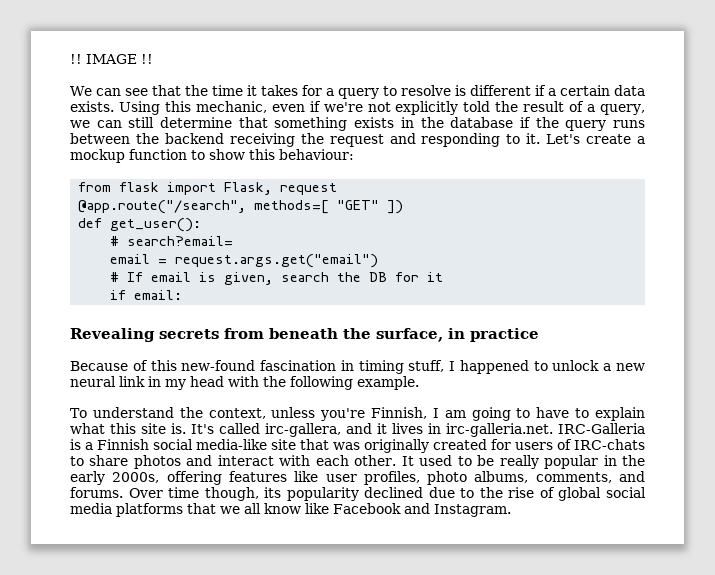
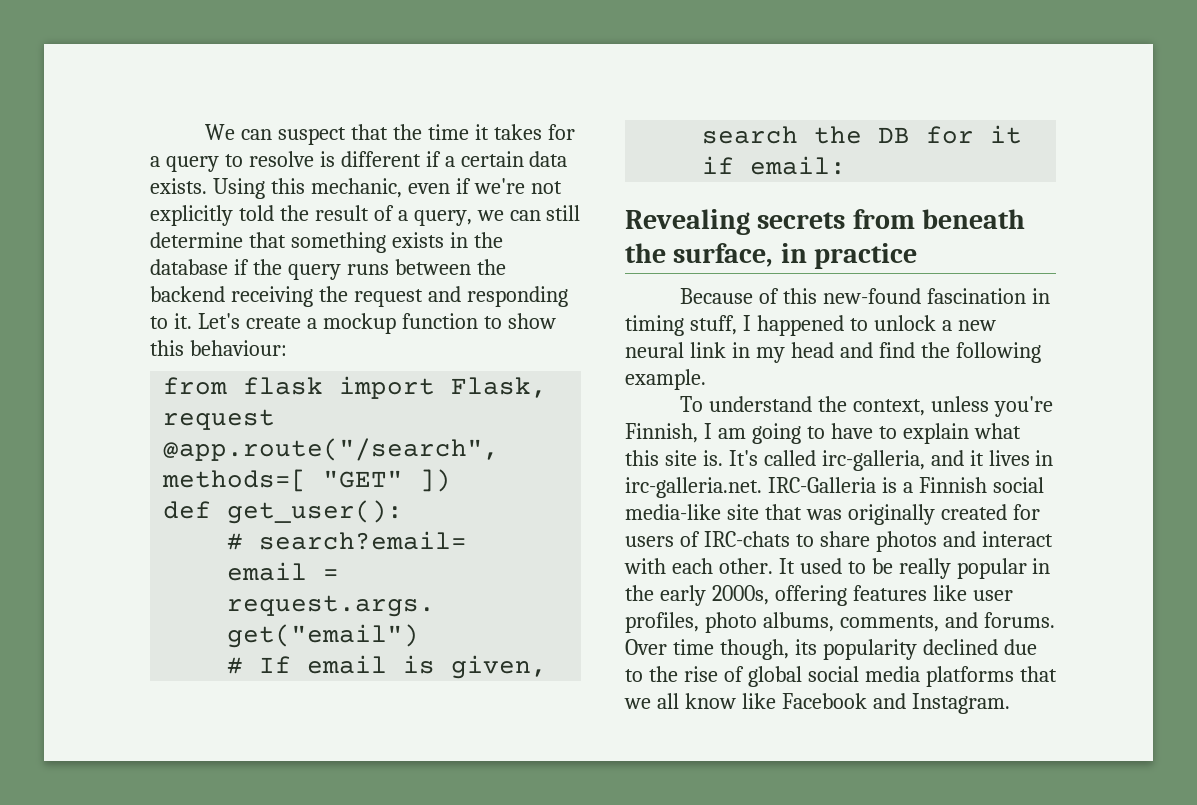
[70,54,153,64] !! IMAGE !! // -> (204, 132) none
[124,88,148,96] see -> [277,127,346,145] suspect
[228,376,259,387] with -> [839,342,915,358] and find
[265,423,341,437] irc-gallera, -> [821,450,925,471] irc-galleria,

